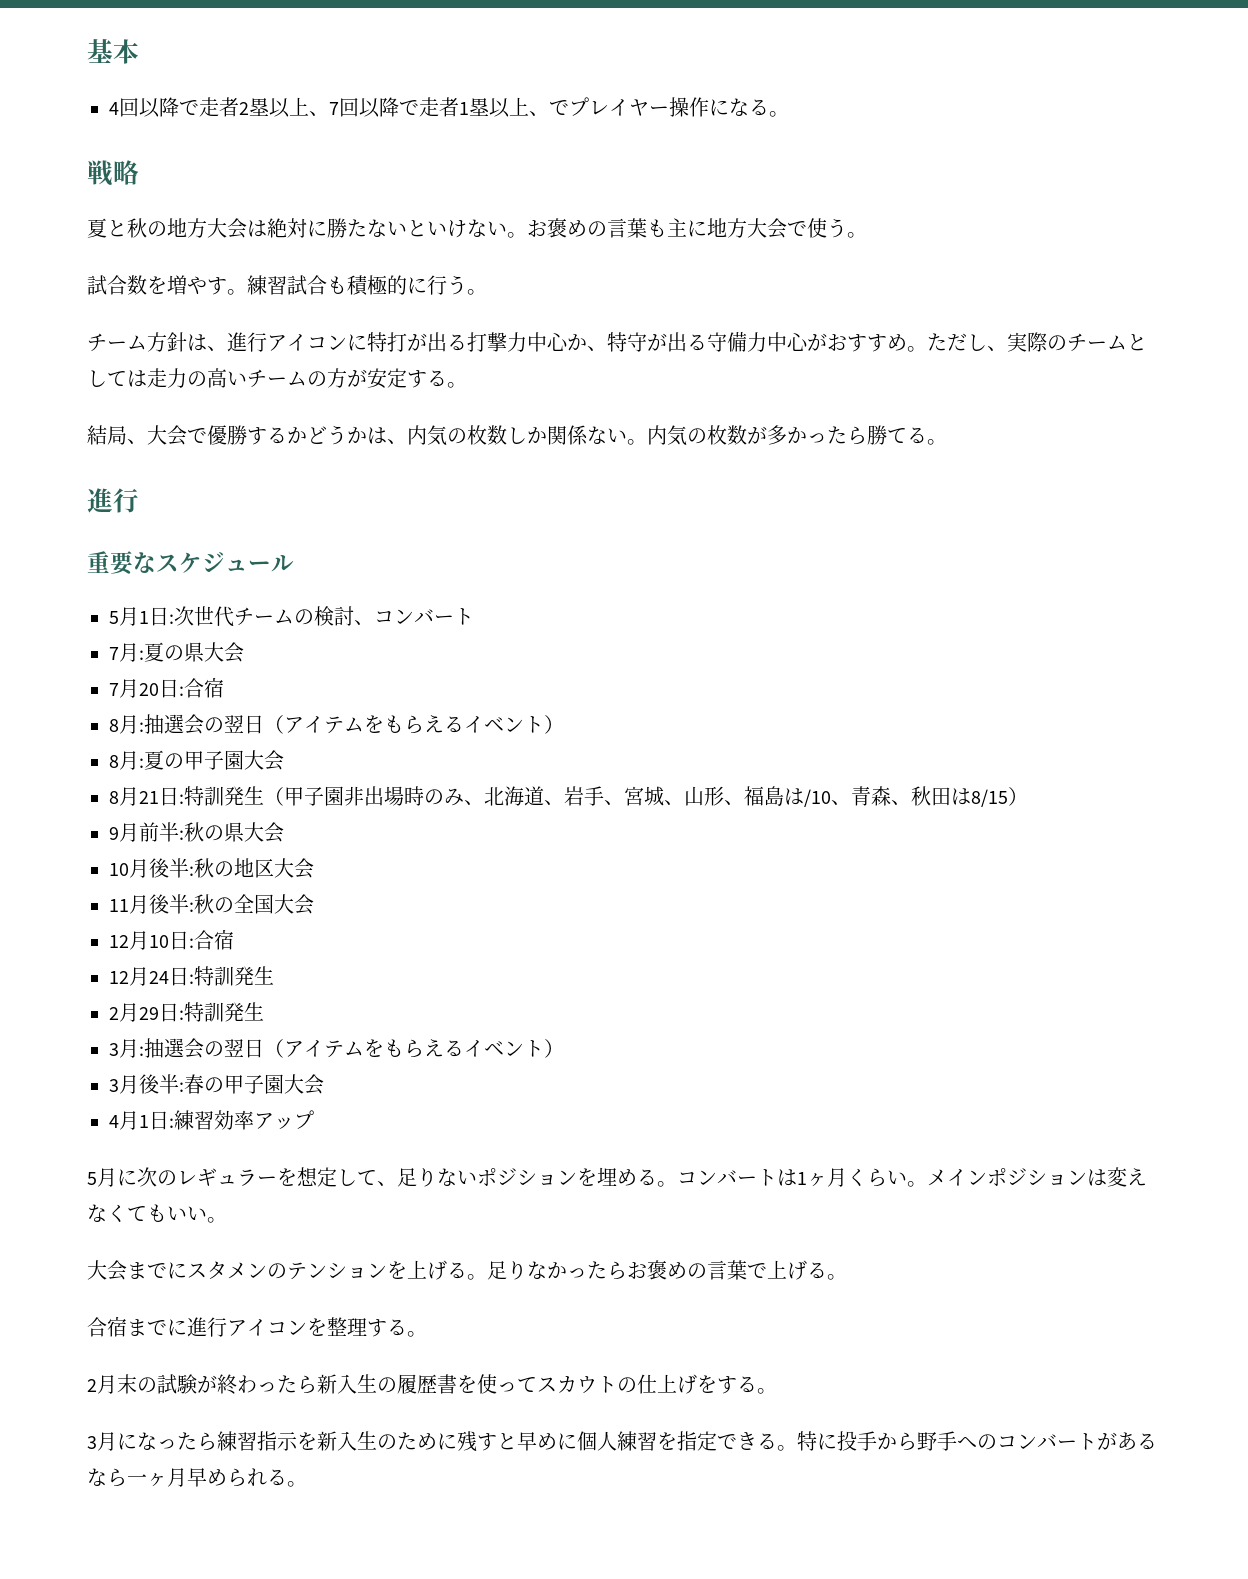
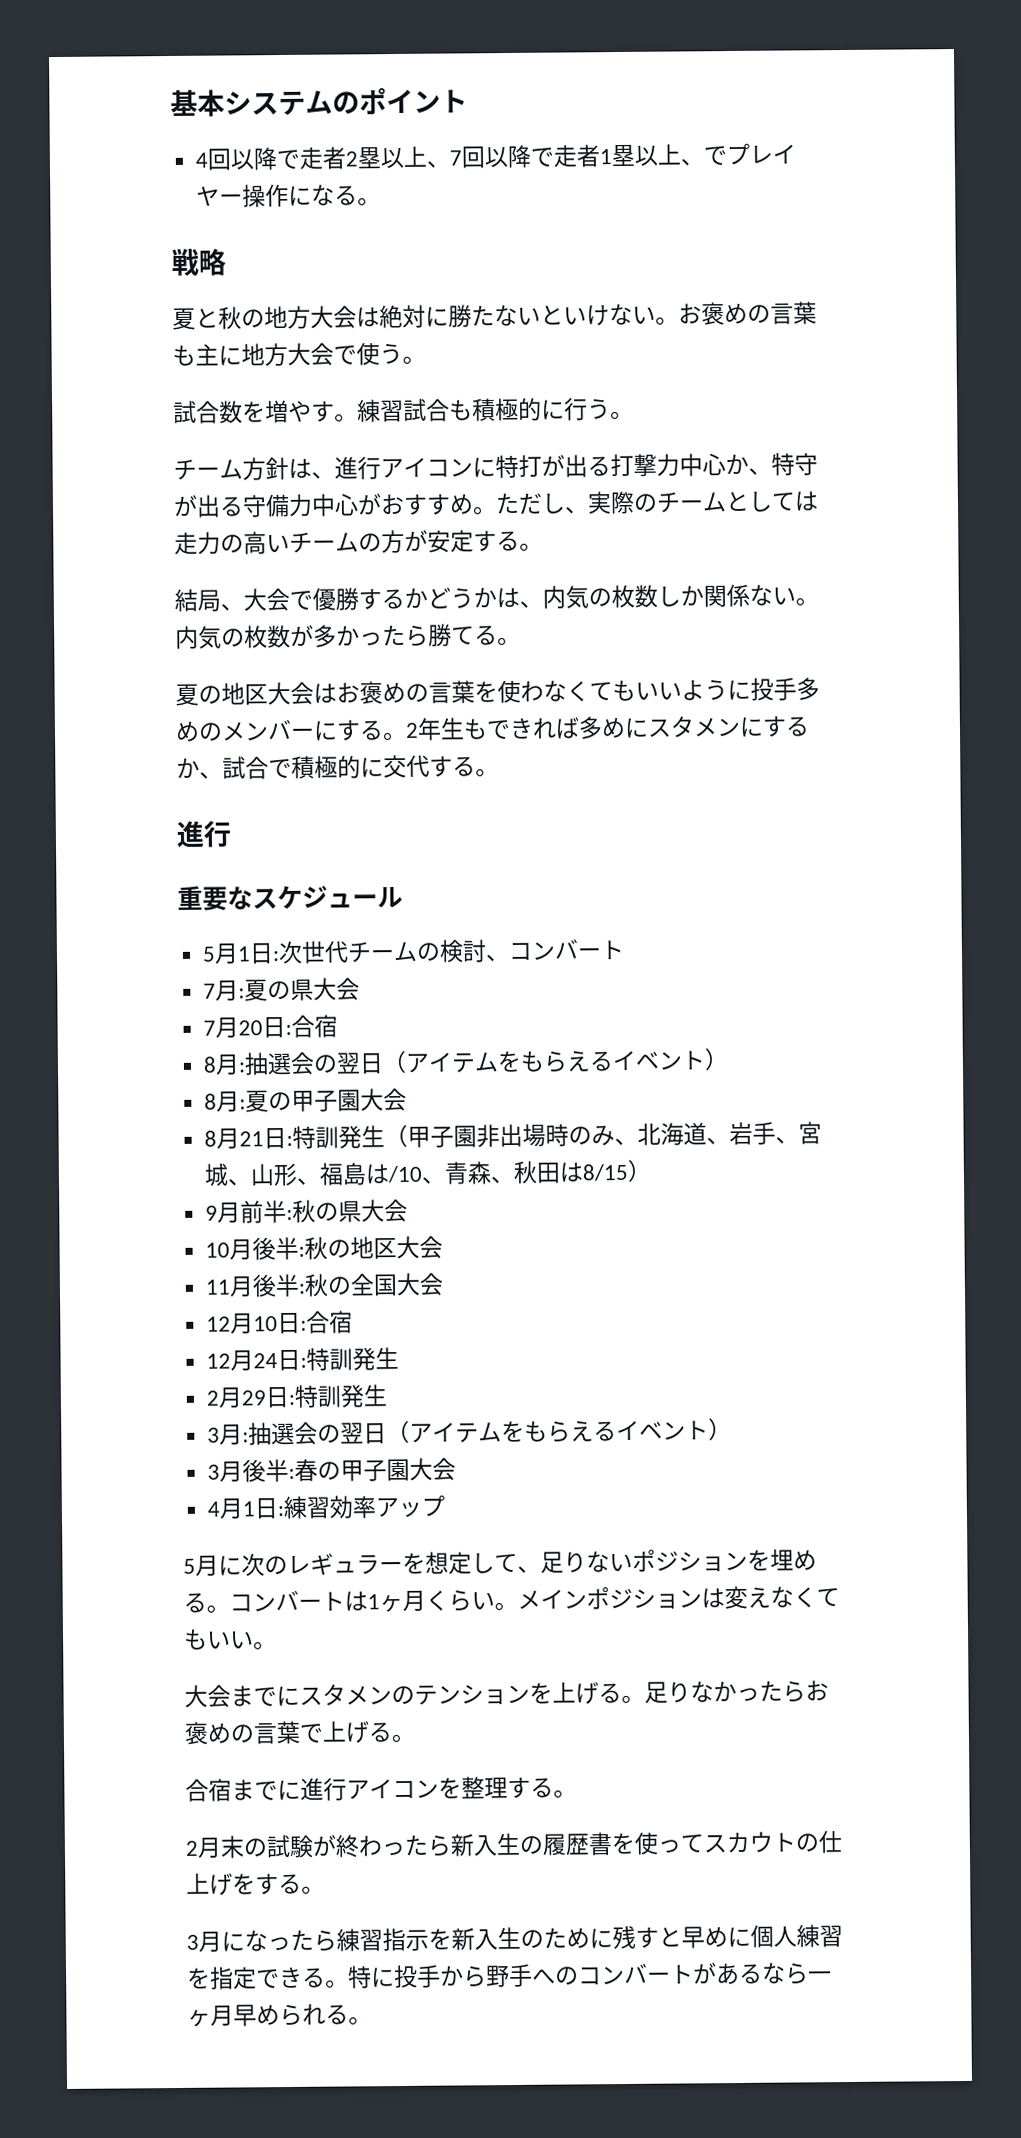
(139, 51) none -> [224,88,468,116] システムのポイント
(947, 442) none -> [175,677,820,706] [175,715,810,742] [176,754,499,780] // 夏の地区大会はお褒めの言葉を使わなくてもいいように投手多めのメンバーにする。2年生もできれば多めにスタメンにするか、試合で積極的に交代する。

